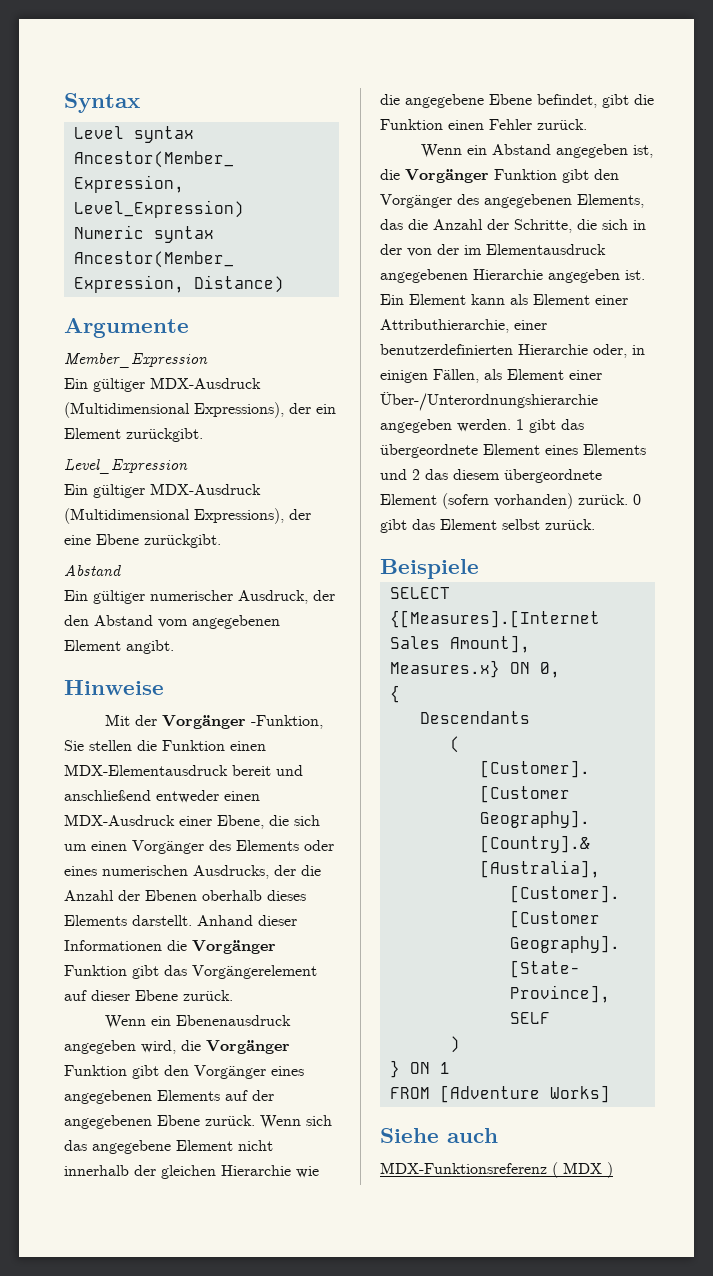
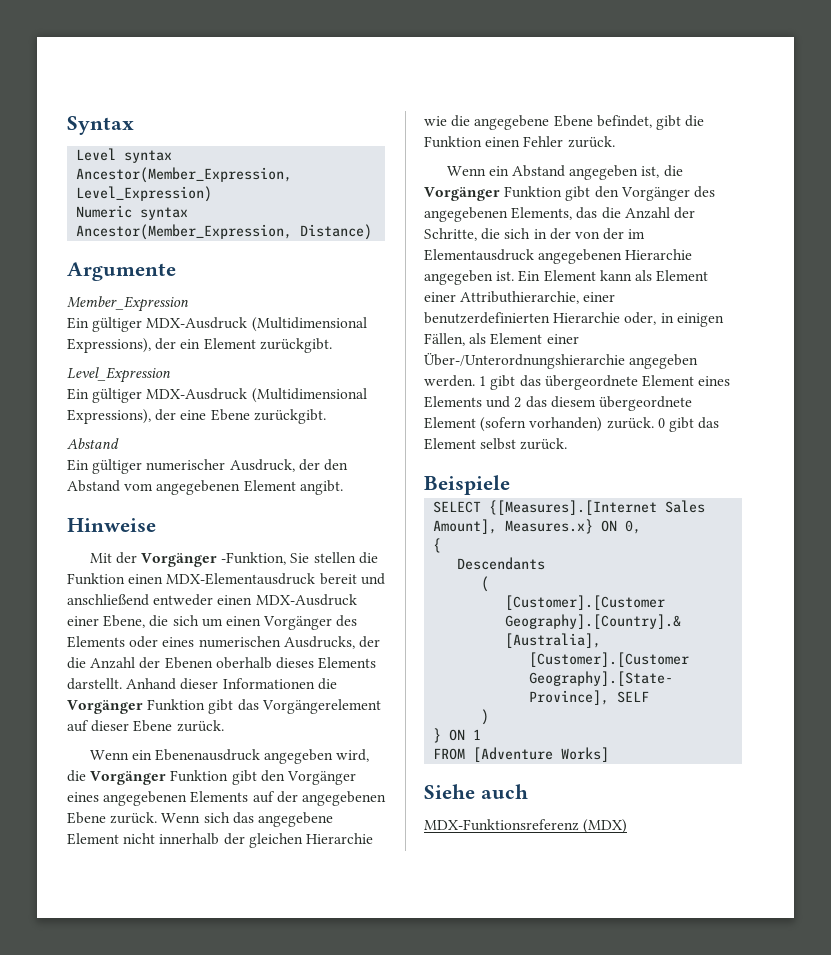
[552,1162,613,1178] ( MDX ) -> [583,819,628,834] (MDX)

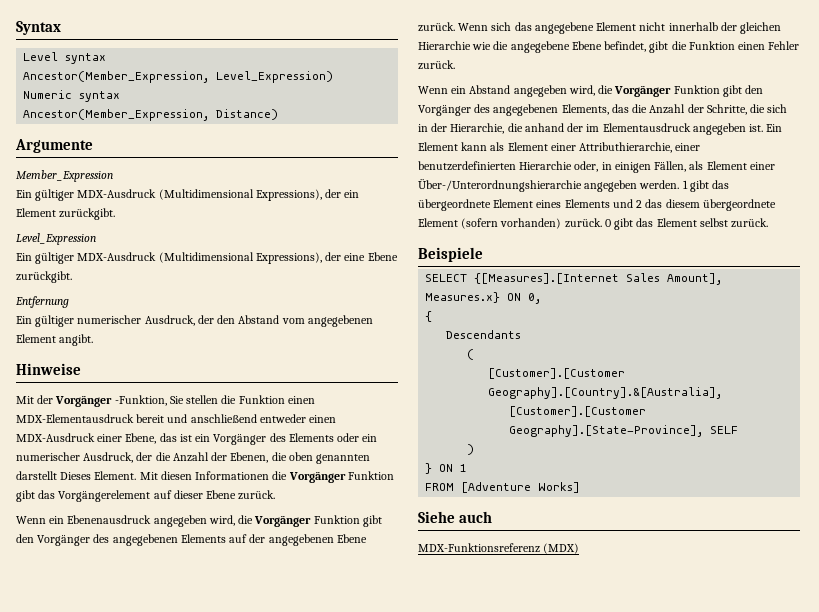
[67,438,119,449] Abstand -> [15,296,69,308] Entfernung
[149,615,261,627] die sich um einen -> [159,433,211,442] das ist ein
[162,636,355,649] eines numerischen Ausdrucks, -> [362,434,378,442] [16,452,134,463] ein numerischer Ausdruck,
[164,657,377,669] [67,678,219,690] Ebenen oberhalb dieses Elements darstellt. Anhand dieser -> [230,452,371,464] [16,471,192,480] Ebenen, die oben genannten darstellt Dieses Element. Mit diesen
[67,792,99,802] eines -> [93,534,110,543] des
[641,166,660,178] ist, -> [568,85,595,96] wird,
[574,231,600,239] von -> [450,123,564,134] Hierarchie, die anhand
[538,249,693,264] angegebenen Hierarchie -> (691, 127) none

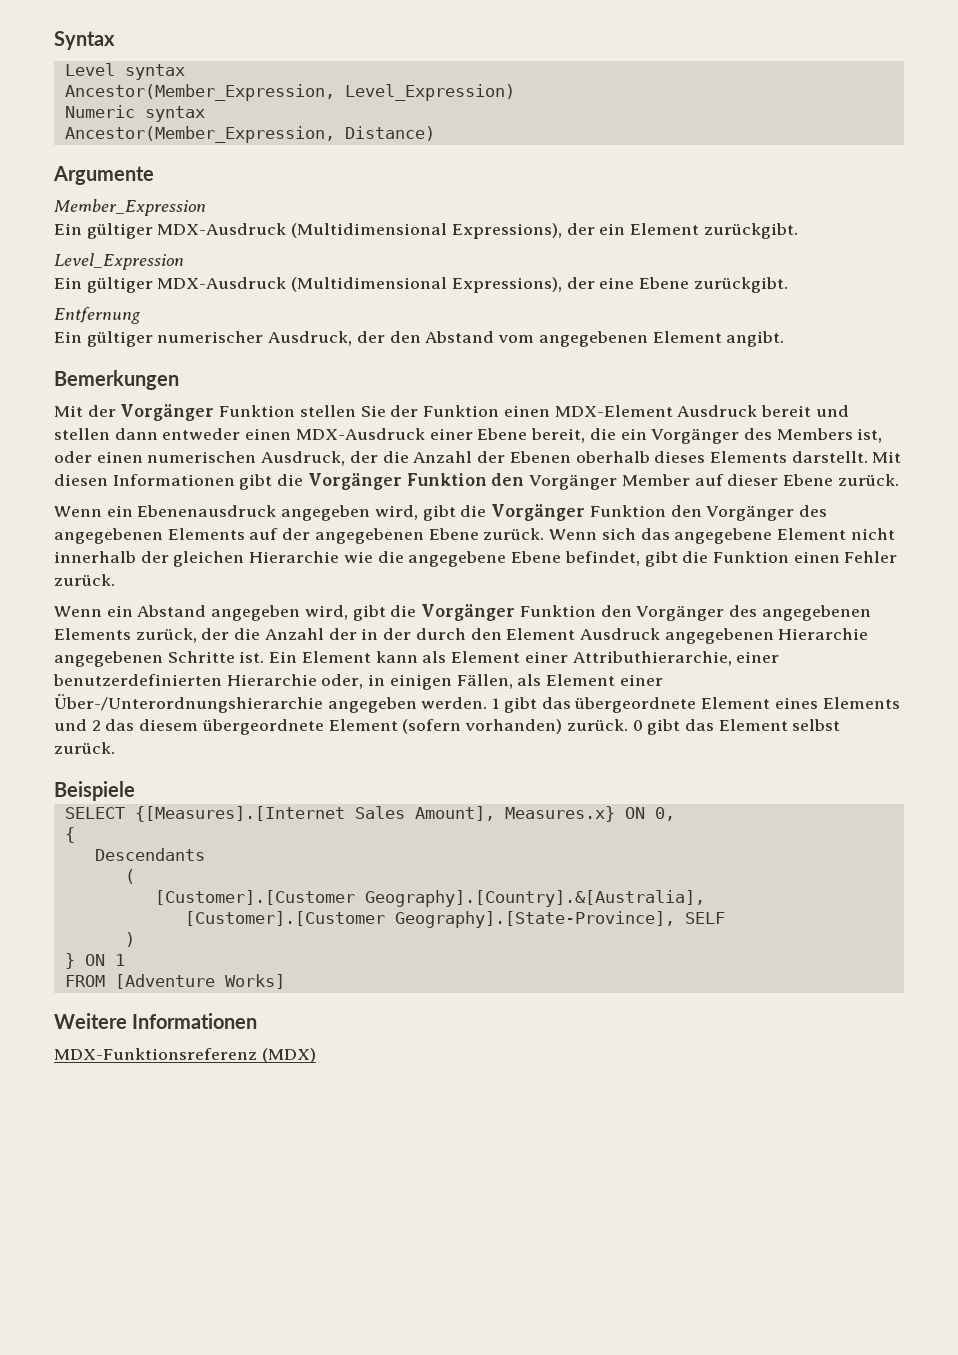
[16,363,81,375] Hinweise -> [54,370,179,390] Bemerkungen
[114,395,315,406] [16,414,337,423] [16,433,378,445] [16,452,80,461] -Funktion, Sie stellen die Funktion einen MDX-Elementausdruck bereit und anschließend entweder einen MDX-Ausdruck einer Ebene, das ist ein Vorgänger des Elements oder ein numerischer -> [219,405,849,417] [54,428,883,444] [54,451,257,463] Funktion stellen Sie der Funktion einen MDX-Element Ausdruck bereit und stellen dann entweder einen MDX-Ausdruck einer Ebene bereit, die ein Vorgänger des Members ist, oder einen numerischen
[230,452,371,464] [16,471,137,480] Ebenen, die oben genannten darstellt Dieses Element. -> [509,451,868,463] Ebenen oberhalb dieses Elements darstellt.
[272,471,394,483] [16,490,151,502] die Vorgänger Funktion gibt das Vorgängerelement -> [239,473,690,490] gibt die Vorgänger Funktion den Vorgänger Member
[238,515,382,527] die Vorgänger Funktion gibt -> [422,504,666,521] gibt die Vorgänger Funktion
[598,85,764,97] [418,104,788,116] [418,123,746,135] die Vorgänger Funktion gibt den Vorgänger des angegebenen Elements, das die Anzahl der Schritte, die sich in der Hierarchie, die anhand der im Elementausdruck angegeben -> [352,604,871,621] [54,628,869,644] [54,651,235,667] gibt die Vorgänger Funktion den Vorgänger des angegebenen Elements zurück, der die Anzahl der in der durch den Element Ausdruck angegebenen Hierarchie angegebenen Schritte
[418,511,493,523] Siehe auch -> [54,1013,258,1029] Weitere Informationen

